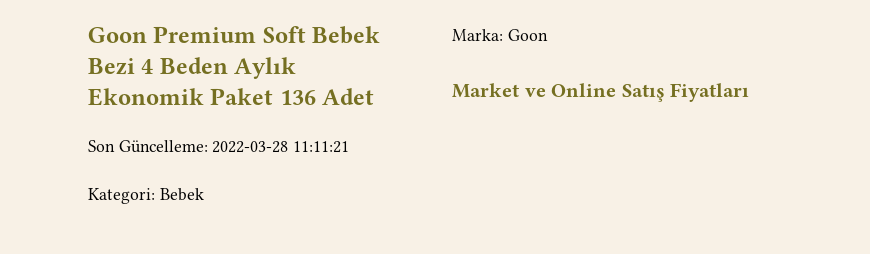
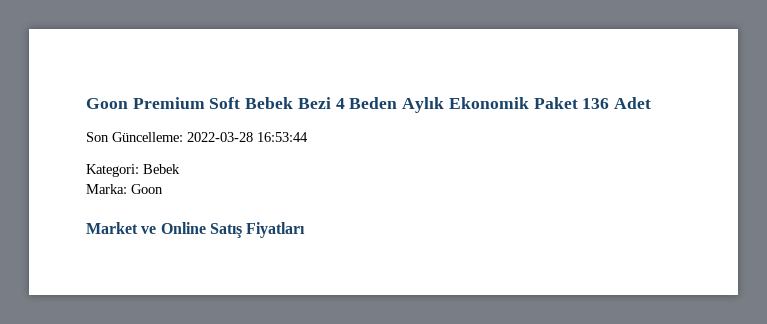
[293,141,350,153] 11:11:21 -> [257,132,308,142] 16:53:44

